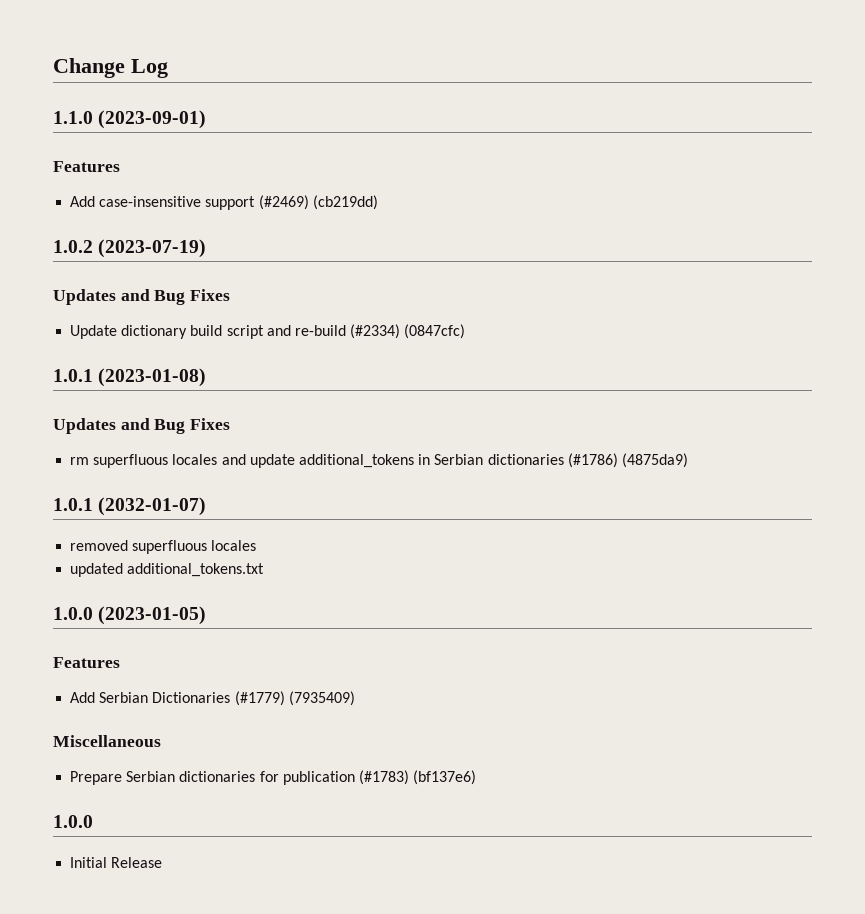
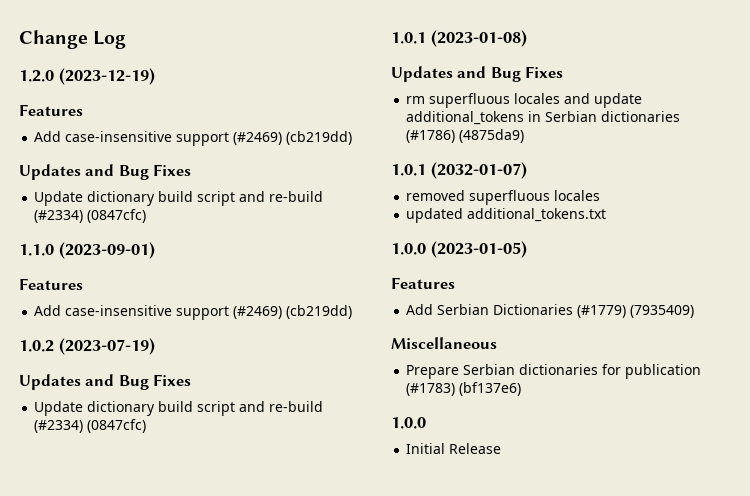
(168, 68) none -> [19,68,155,85] [19,104,83,116] [34,131,353,146] [19,164,192,180] [34,191,324,206] [34,209,147,223] // 1.2.0 (2023-12-19) // Features // Add case-insensitive support (#2469) (cb219dd) // Updates and Bug Fixes // Update dictionary build script and re-build (#2334) (0847cfc)

